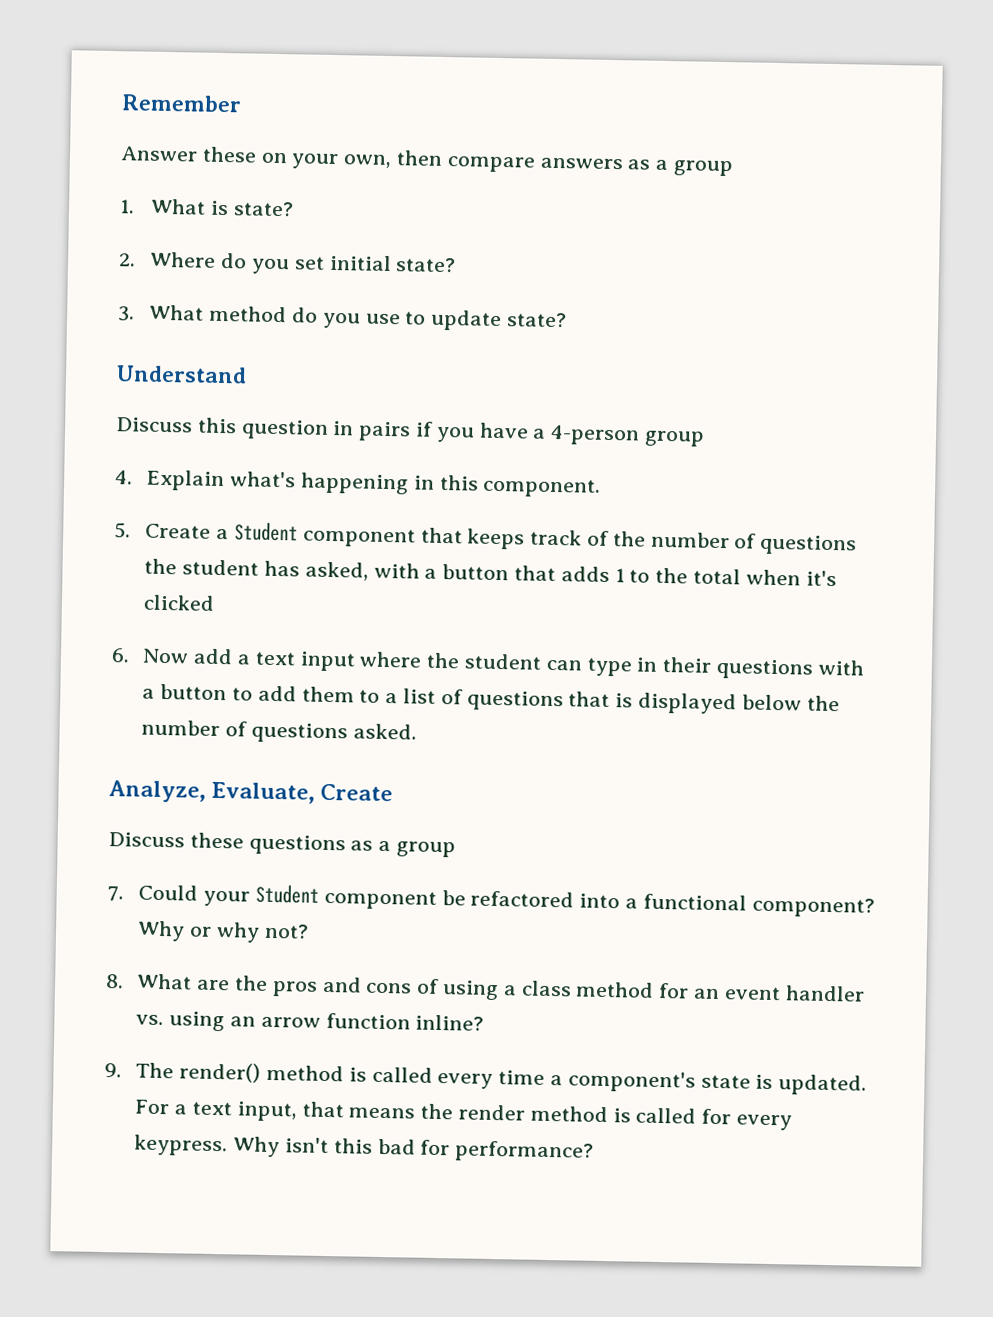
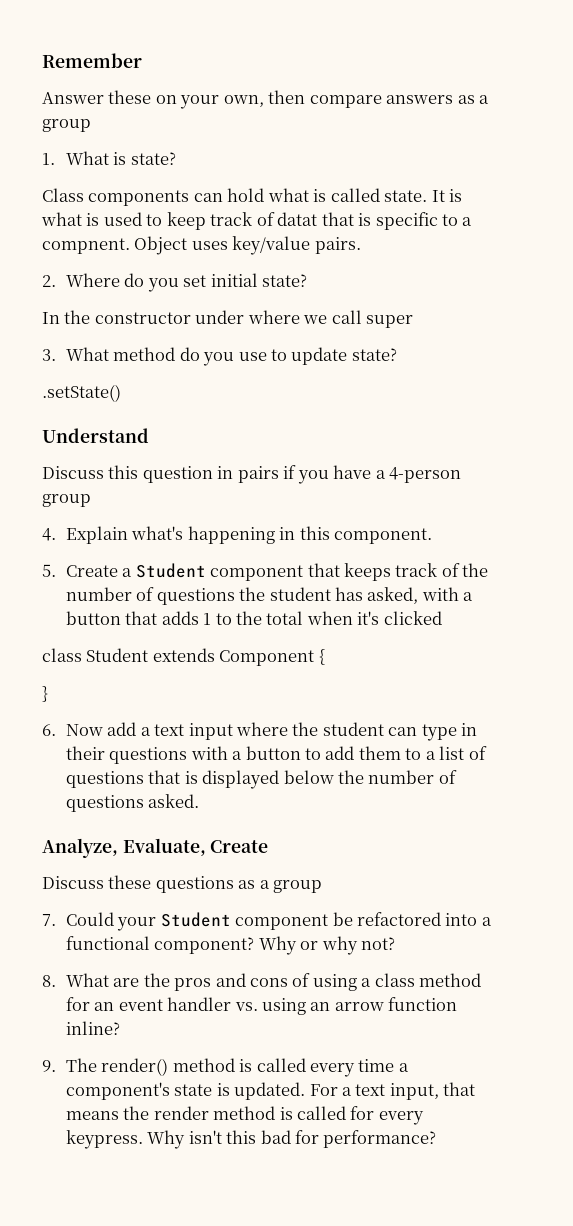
(294, 209) none -> [42,188,463,206] [41,212,473,230] [42,236,361,255] // Class components can hold what is called state. It is what is used to keep track of datat that is specific to a compnent. Object uses key/value pairs.
(457, 265) none -> [42,310,414,328] // In the constructor under where we call super
(567, 320) none -> [42,384,121,402] // .setState()
(216, 602) none -> [42,648,325,666] [42,686,48,702] // class Student extends Component { // }

